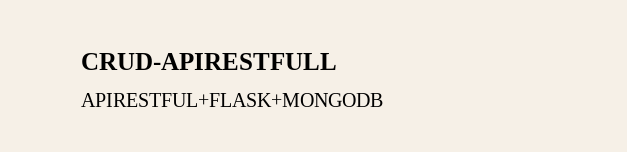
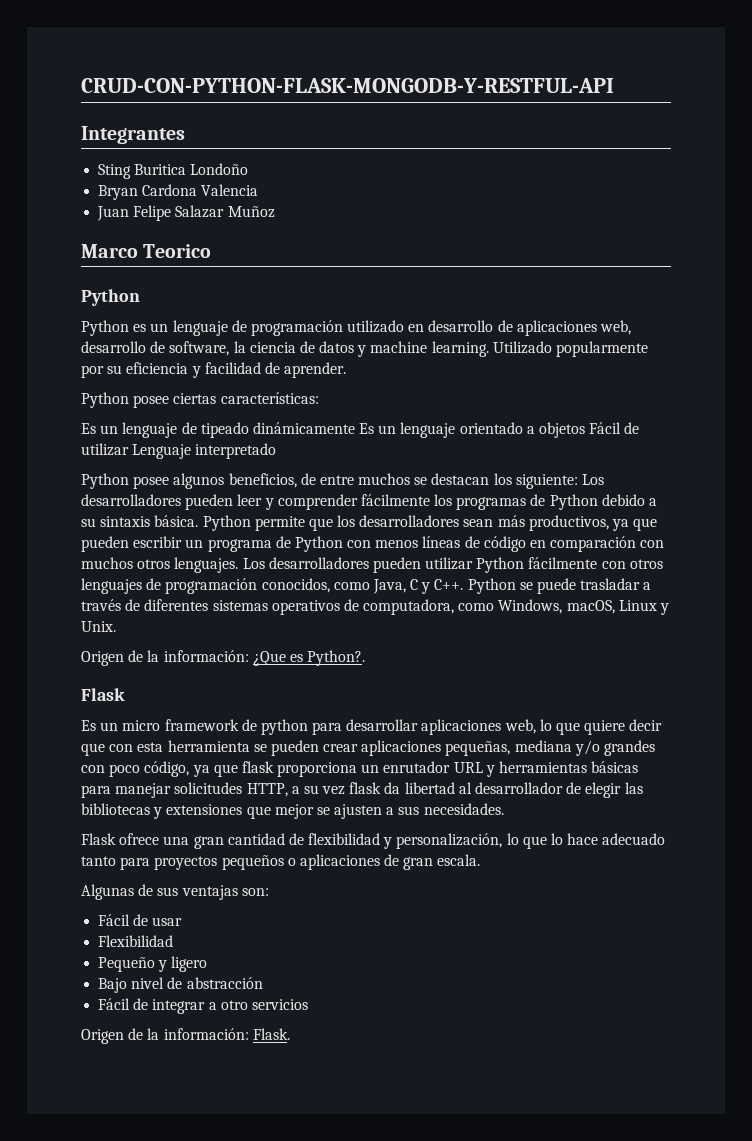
[81,53,337,70] [81,93,383,107] CRUD-APIRESTFULL // APIRESTFUL+FLASK+MONGODB -> [81,78,614,93] [81,126,185,144] [98,163,249,179] [98,184,259,200] [97,205,275,221] [81,244,212,258] [81,289,140,306] [81,320,632,336] [81,341,649,357] [81,362,347,378] [81,392,319,408] [81,422,640,438] [81,443,277,459] [81,473,605,489] [81,494,658,510] [81,515,658,531] [81,536,665,552] [81,557,663,573] [81,578,652,594] [81,599,670,615] [81,621,116,632] [81,650,366,666] [81,688,125,701] [81,719,663,735] [81,740,656,756] [81,761,639,777] [81,782,643,798] [81,803,504,819] [81,833,666,849] [81,854,481,870] [81,884,269,900] [98,914,183,926] [98,935,174,947] [98,956,208,972] [98,977,263,993] [98,998,308,1014] [81,1028,290,1044] CRUD-CON-PYTHON-FLASK-MONGODB-Y-RESTFUL-API // Integrantes // Sting Buritica Londoño // Bryan Cardona Valencia // Juan Felipe Salazar Muñoz // Marco Teorico // Python // Python es un lenguaje de programación utilizado en desarrollo de aplicaciones web, desarrollo de software, la ciencia de datos y machine learning. Utilizado popularmente por su eficiencia y facilidad de aprender. // Python posee ciertas características: // Es un lenguaje de tipeado dinámicamente Es un lenguaje orientado a objetos Fácil de utilizar Lenguaje interpretado // Python posee algunos beneficios, de entre muchos se destacan los siguiente: Los desarrolladores pueden leer y comprender fácilmente los programas de Python debido a su sintaxis básica. Python permite que los desarrolladores sean más productivos, ya que pueden escribir un programa de Python con menos líneas de código en comparación con muchos otros lenguajes. Los desarrolladores pueden utilizar Python fácilmente con otros lenguajes de programación conocidos, como Java, C y C++. Python se puede trasladar a través de diferentes sistemas operativos de computadora, como Windows, macOS, Linux y Unix. // Origen de la información: ¿Que es Python?. // Flask // Es un micro framework de python para desarrollar aplicaciones web, lo que quiere decir que con esta herramienta se pueden crear aplicaciones pequeñas, mediana y/o grandes con poco código, ya que flask proporciona un enrutador URL y herramientas básicas para manejar solicitudes HTTP, a su vez flask da libertad al desarrollador de elegir las bibliotecas y extensiones que mejor se ajusten a sus necesidades. // Flask ofrece una gran cantidad de flexibilidad y personalización, lo que lo hace adecuado tanto para proyectos pequeños o aplicaciones de gran escala. // Algunas de sus ventajas son: // Fácil de usar // Flexibilidad // Pequeño y ligero // Bajo nivel de abstracción // Fácil de integrar a otro servicios // Origen de la información: Flask.

